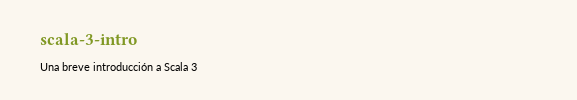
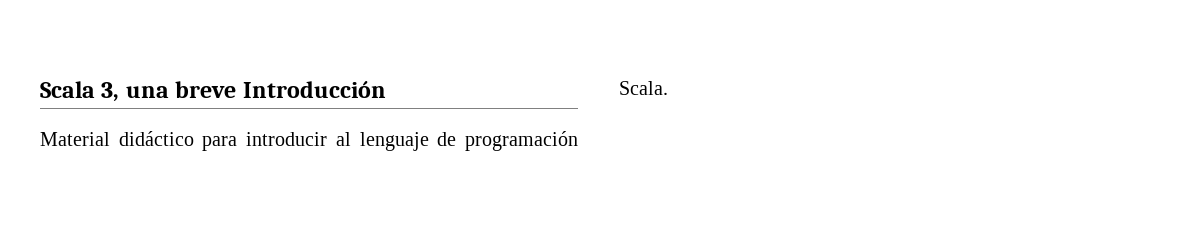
[40,33,137,45] [40,62,197,71] scala-3-intro // Una breve introducción a Scala 3 -> [40,81,386,102] [40,131,578,151] [619,81,668,95] Scala 3, una breve Introducción // Material didáctico para introducir al lenguaje de programación Scala.

